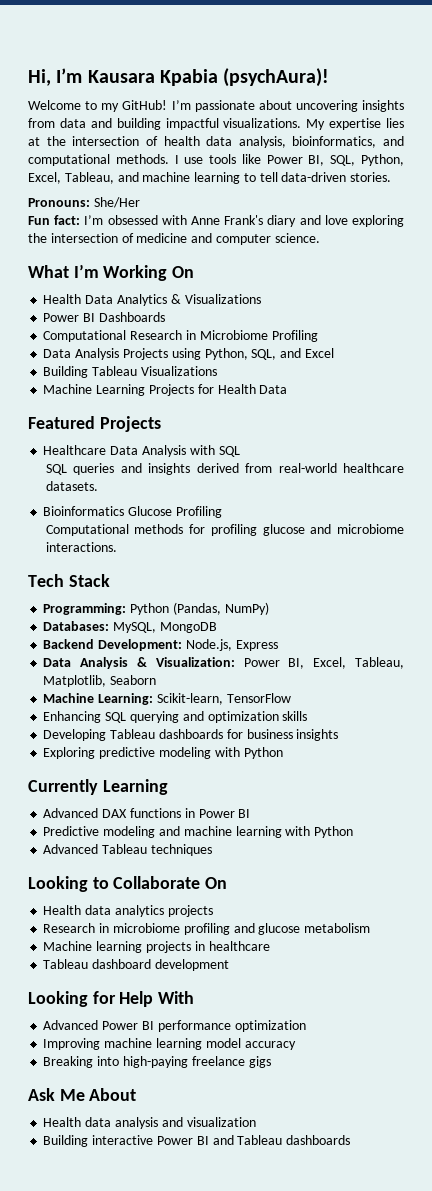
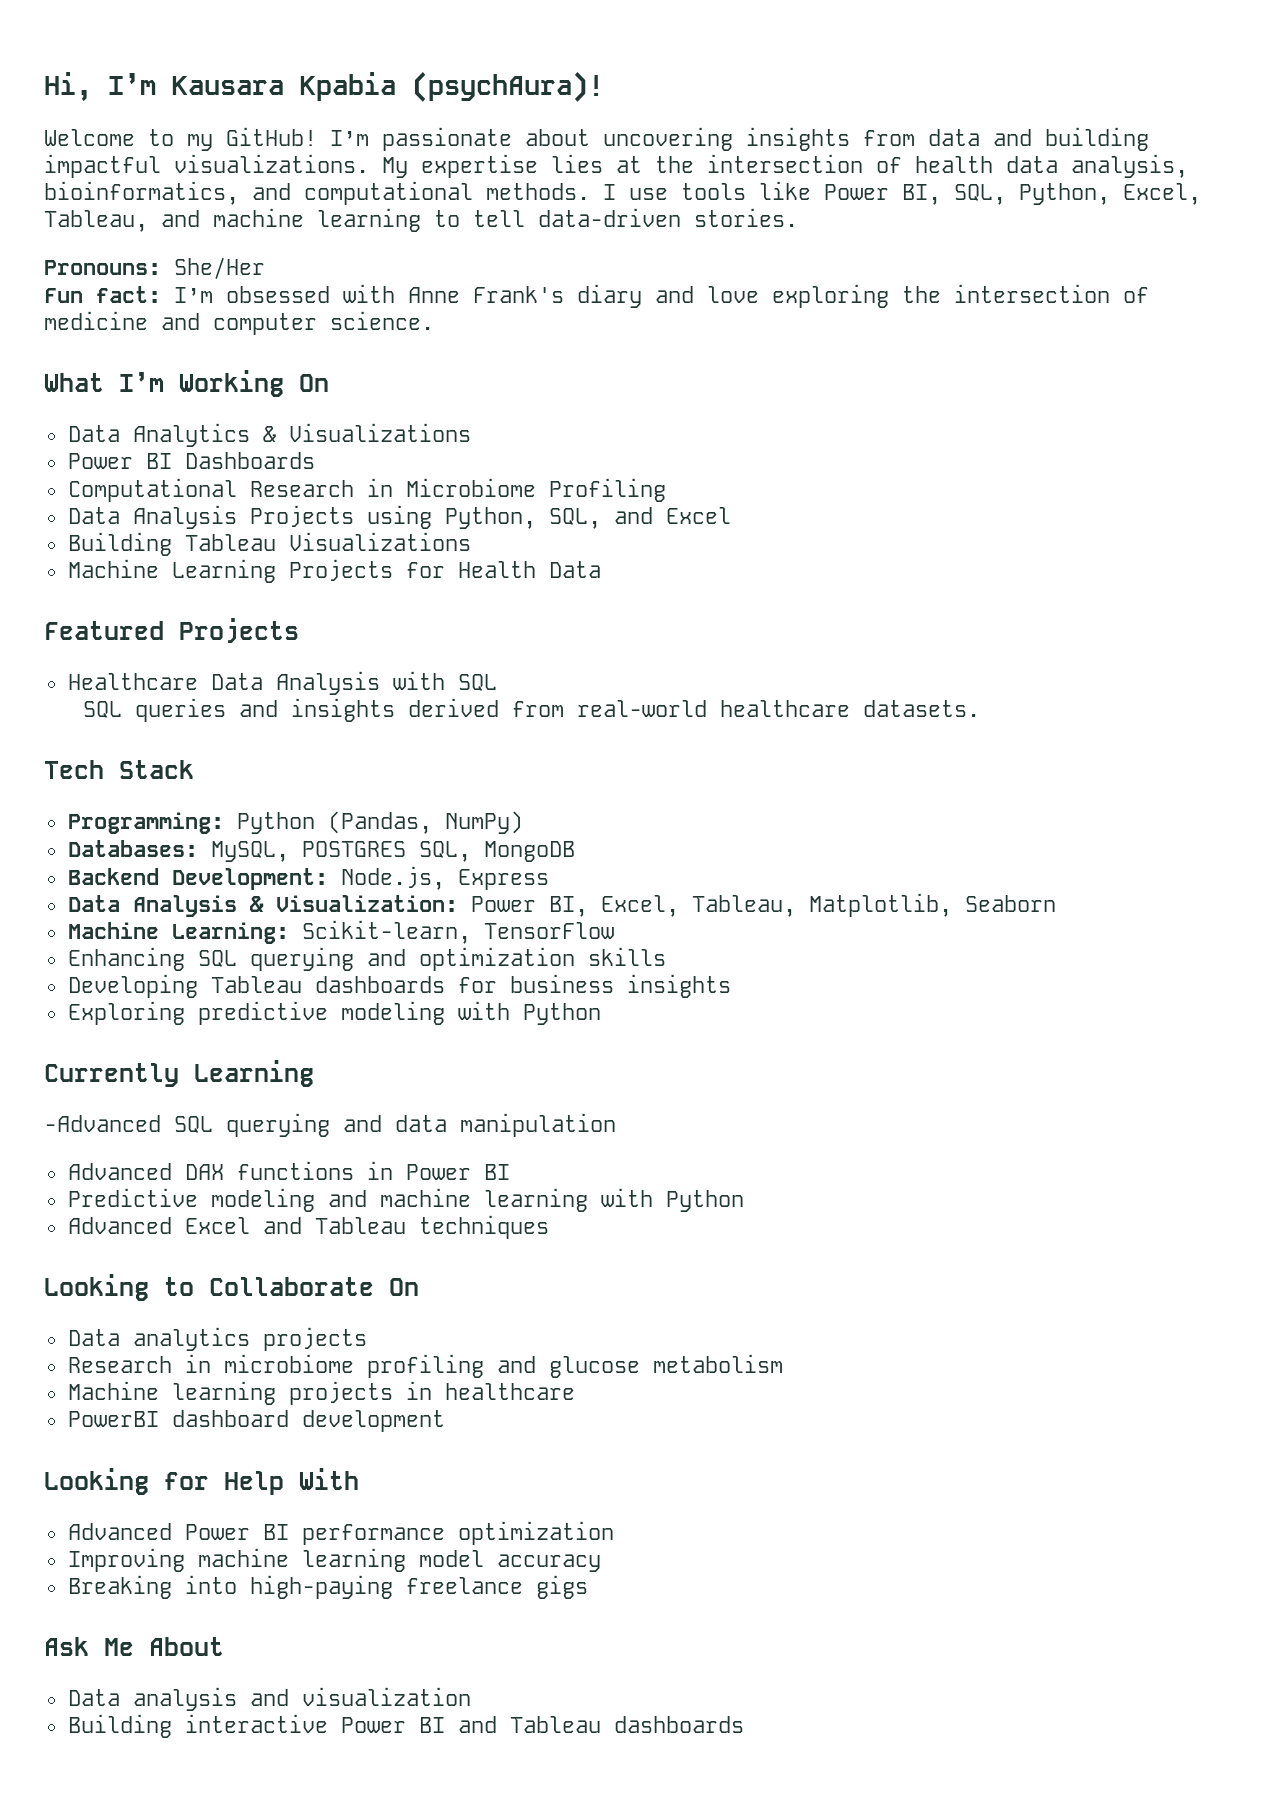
[43,294,82,304] Health -> (329, 383) none
[43,506,222,518] [45,524,404,536] [45,542,117,552] // Bioinformatics Glucose Profiling // Computational methods for profiling glucose and microbiome interactions. -> (981, 708) none
(157, 627) none -> [301,841,471,862] POSTGRES SQL,
(168, 787) none -> [44,1113,616,1137] // -Advanced SQL querying and data manipulation
(99, 849) none -> [184,1217,302,1234] Excel and
[43,905,112,915] Health data -> [67,1329,120,1346] Data
[43,959,89,969] Tableau -> [67,1411,159,1427] PowerBI
[43,1117,112,1127] Health data -> [67,1689,120,1706] Data

